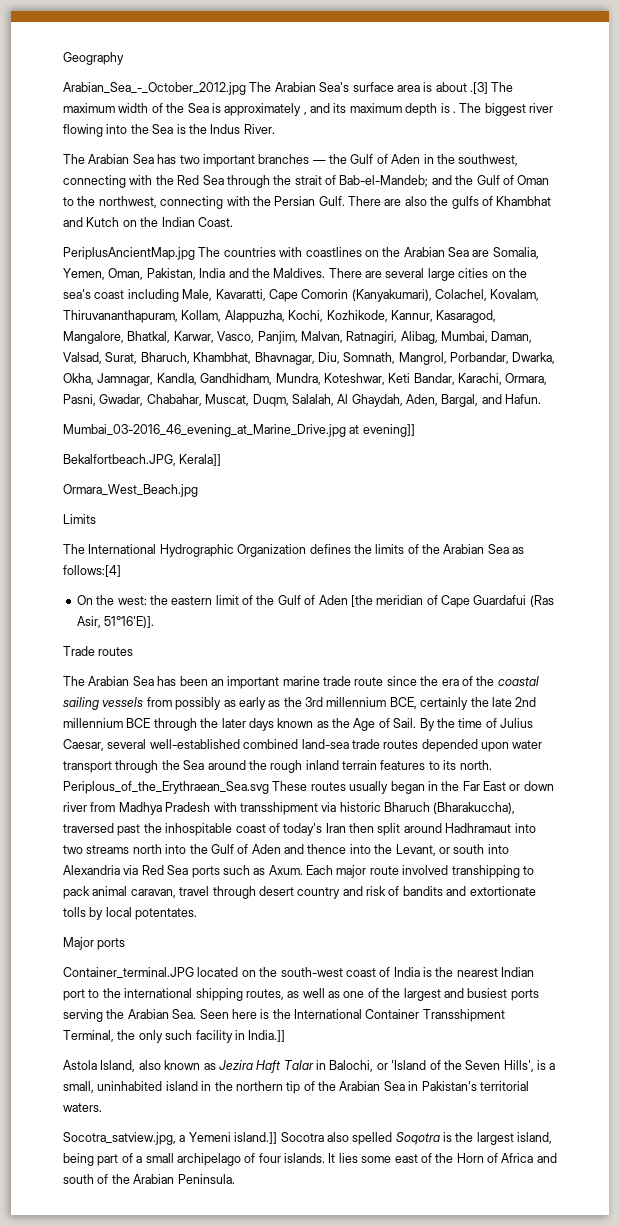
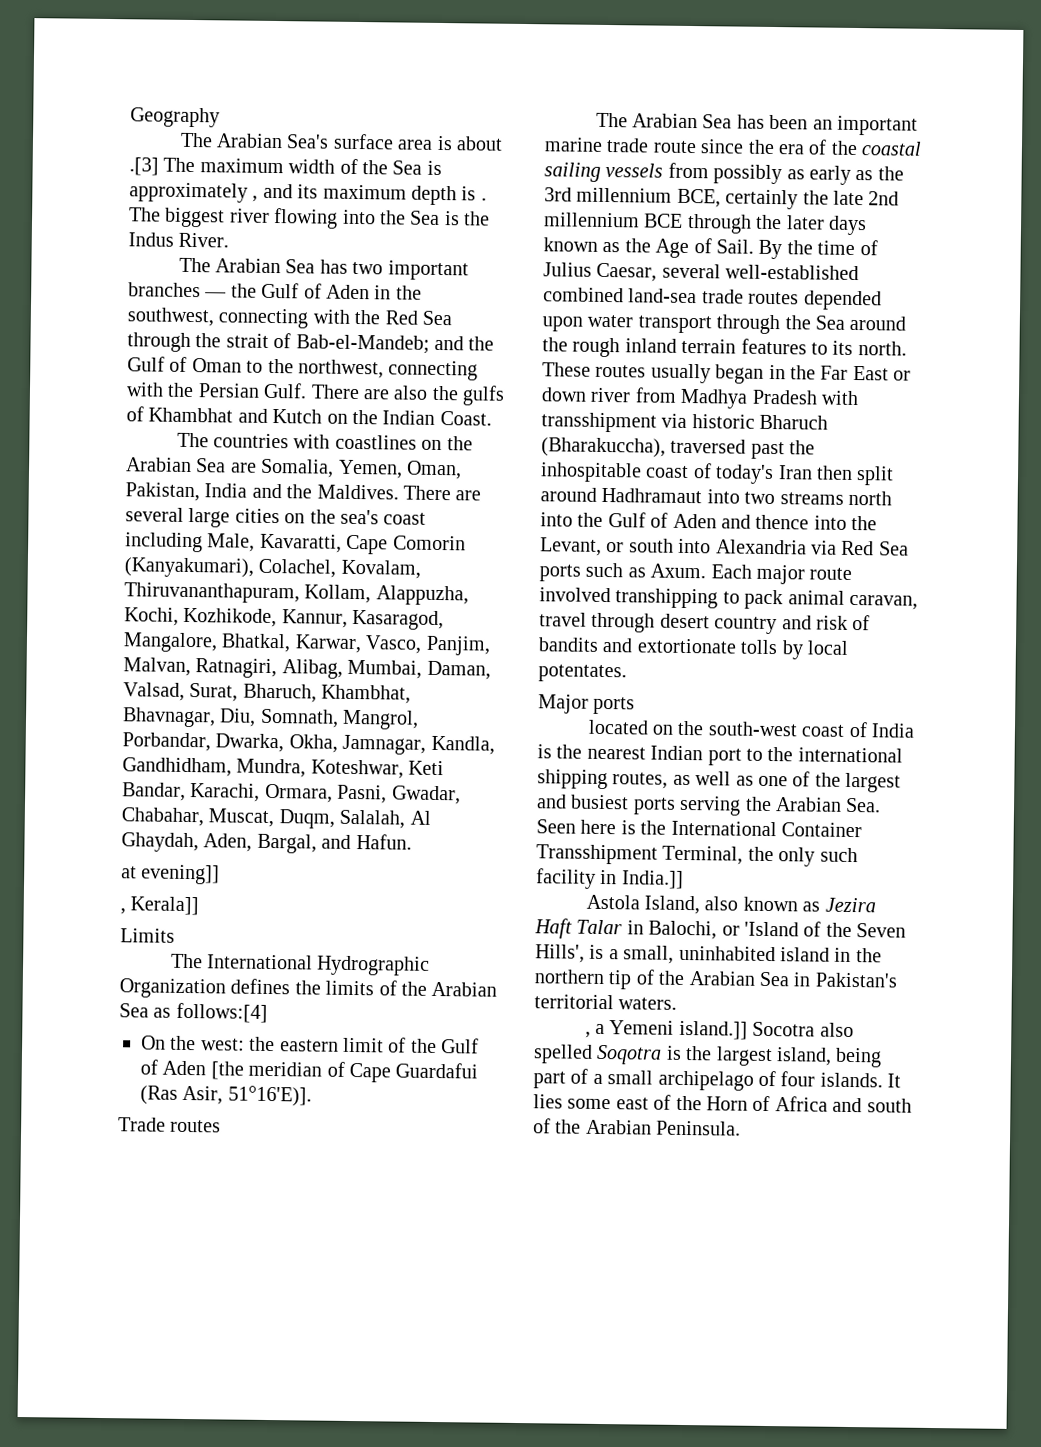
[63,82,246,95] Arabian_Sea_-_October_2012.jpg -> (220, 117) none
[63,247,195,260] PeriplusAncientMap.jpg -> (492, 418) none
[63,424,346,437] Mumbai_03-2016_46_evening_at_Marine_Drive.jpg -> (412, 842) none
[63,454,176,466] Bekalfortbeach.JPG, -> [120,908,126,915] ,
[63,484,198,497] // Ormara_West_Beach.jpg -> (200, 906) none
[63,781,269,794] Periplous_of_the_Erythraean_Sea.svg -> (907, 348) none
[63,967,194,978] Container_terminal.JPG -> (636, 705) none
[63,1132,176,1145] Socotra_satview.jpg, -> [584,1031,591,1038] ,

